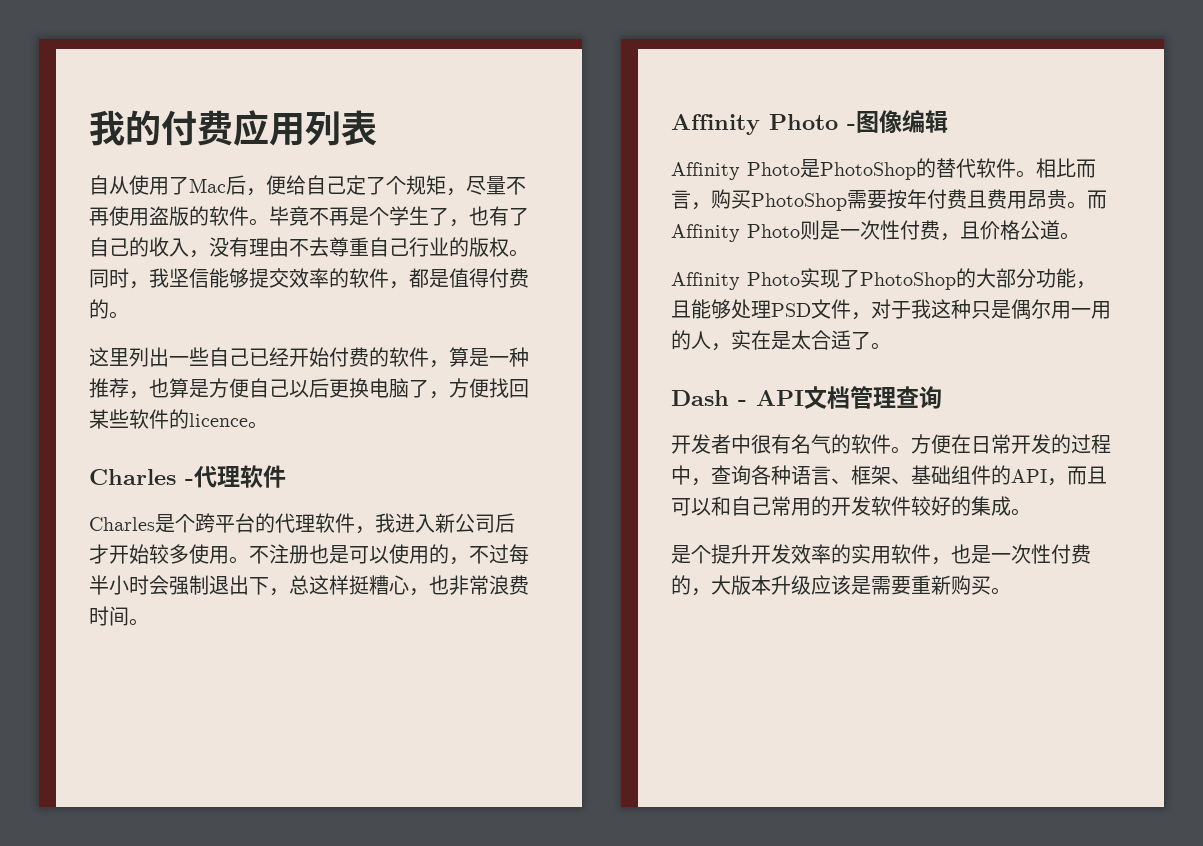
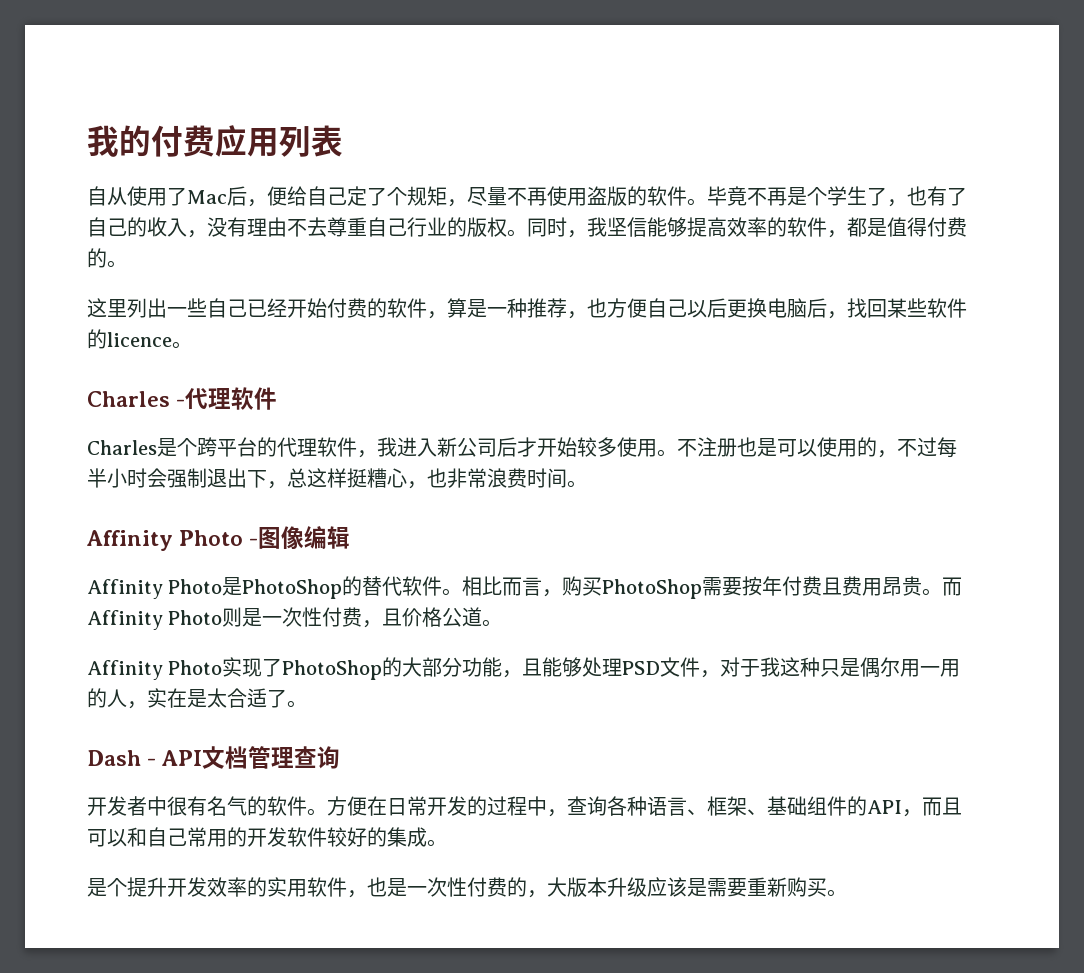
[269,268,289,288] 交 -> [707,217,727,237] 高
[169,378,209,398] 算是 -> (607, 308) none
[409,378,489,399] 了，方便 -> [807,298,847,319] 后，

